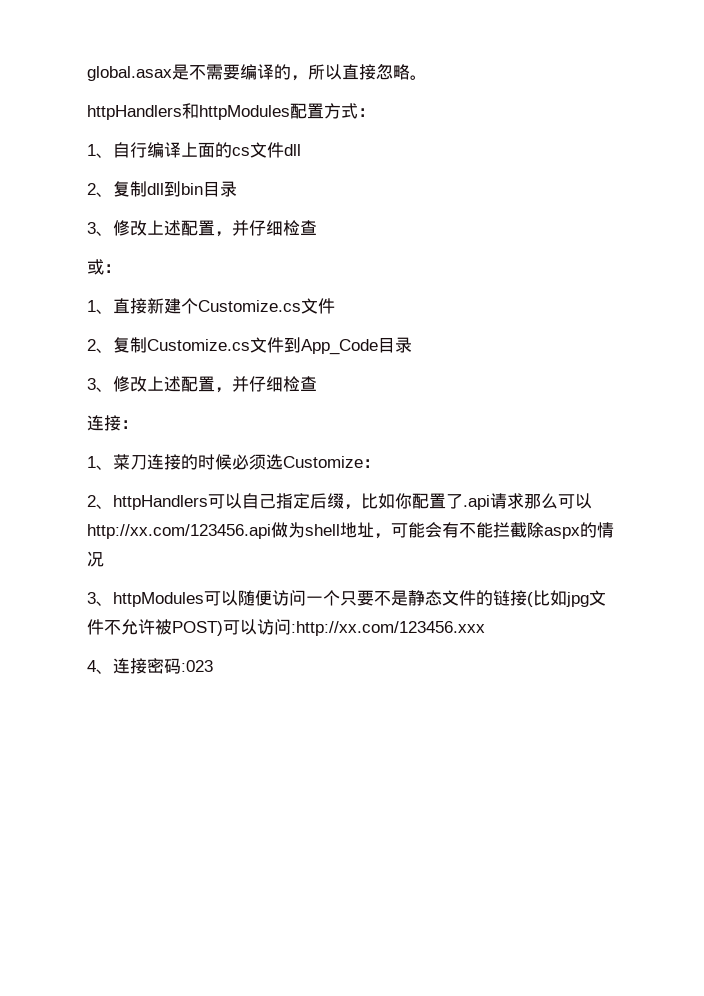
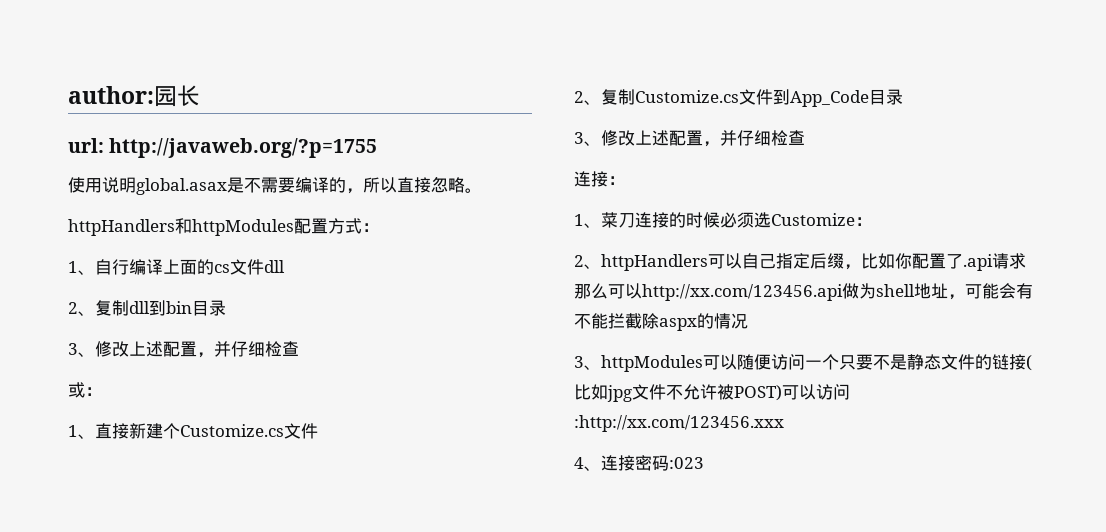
(87, 73) none -> [68,85,200,107] [68,138,378,158] [68,177,136,193] author:园长 // url: http://javaweb.org/?p=1755 // 使用说明

